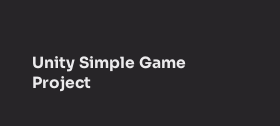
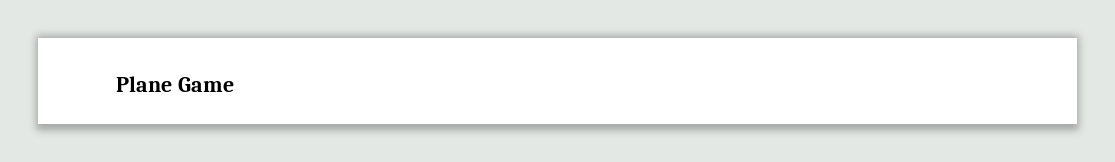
[32,56,187,72] [32,76,91,92] Unity Simple Game Project -> [116,76,234,92] Plane Game

